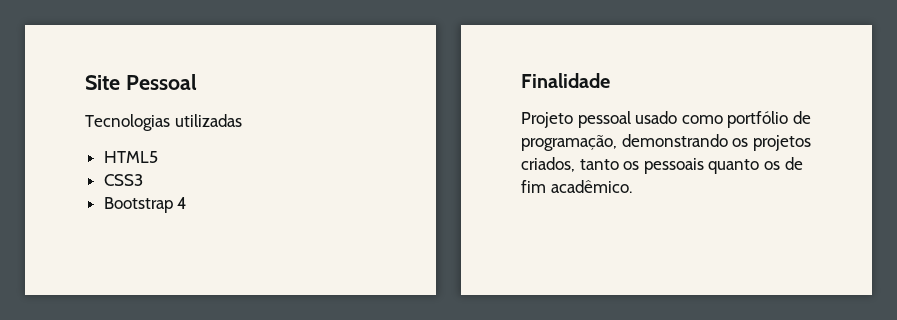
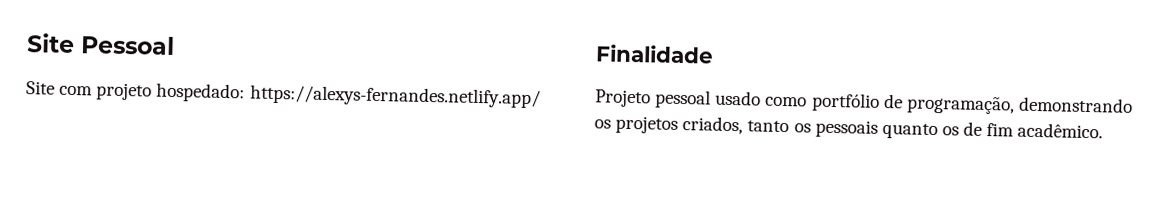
[85,114,242,131] [103,151,158,163] [103,174,143,186] [103,197,188,213] Tecnologias utilizadas // HTML5 // CSS3 // Bootstrap 4 -> [26,81,541,109] Site com projeto hospedado: https://alexys-fernandes.netlify.app/

